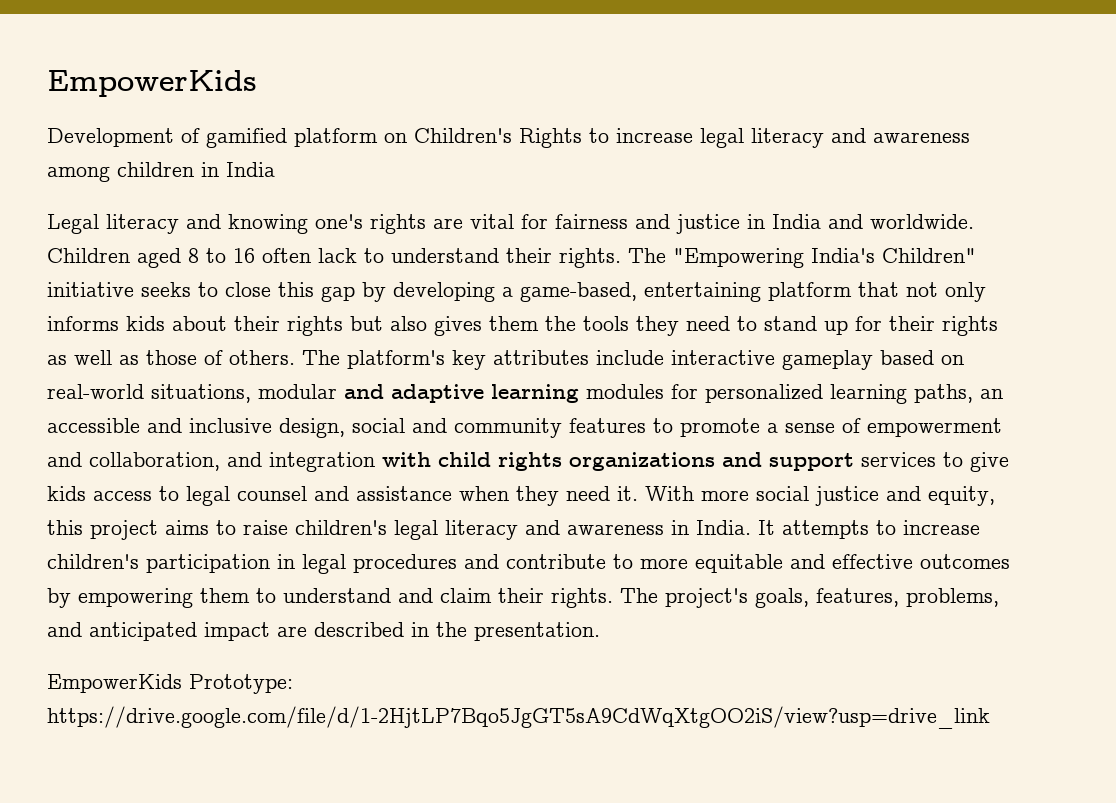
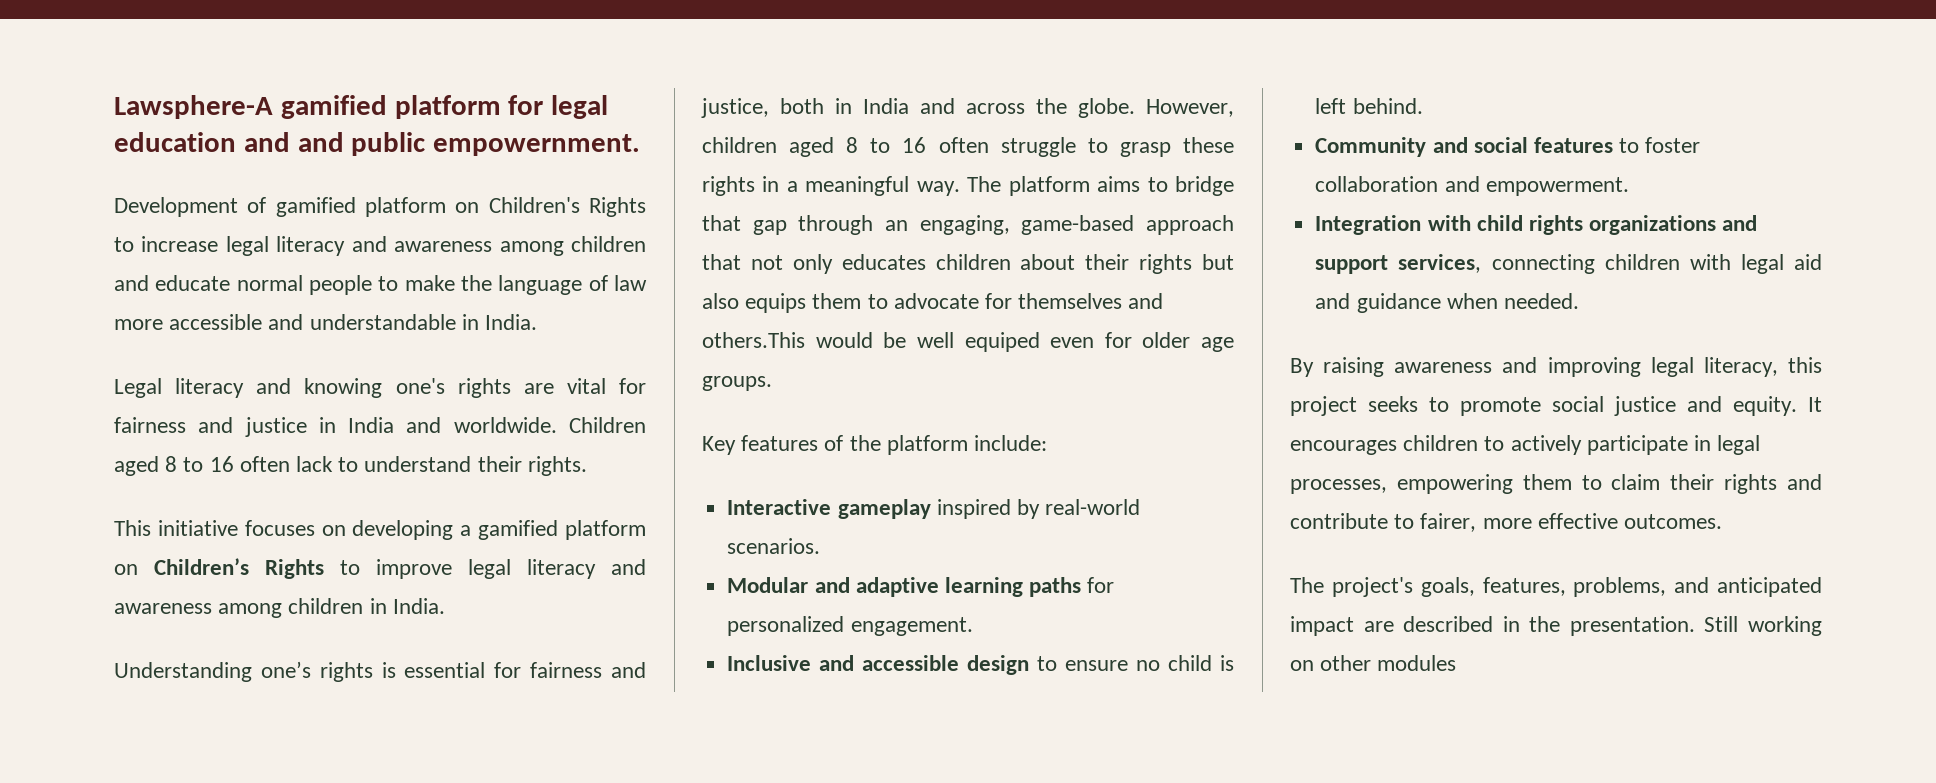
[47,70,257,97] EmpowerKids -> [114,95,609,119] [114,132,641,156] Lawsphere-A gamified platform for legal education and and public empowernment.
[201,162,275,177] in India -> [114,275,647,295] [114,314,538,330] and educate normal people to make the language of law more accessible and understandable in India.
[628,248,976,268] [47,282,852,302] The "Empowering India's Children" initiative seeks to close this gap by developing a game-based, entertaining platform -> [114,520,646,540] [114,558,646,579] [114,598,445,618] [114,661,646,682] [701,98,1234,118] [702,137,1234,157] [702,176,1234,196] [702,215,1234,235] // This initiative focuses on developing a gamified platform on Children’s Rights to improve legal literacy and awareness among children in India. // Understanding one’s rights is essential for fairness and justice, both in India and across the globe. However, children aged 8 to 16 often struggle to grasp these rights in a meaningful way. The platform aims to bridge that gap through an engaging, game-based approach
[47,316,165,331] informs kids -> [841,254,1011,270] educates children
[434,316,998,336] [47,350,964,370] [47,384,337,403] gives them the tools they need to stand up for their rights as well as those of others. The platform's key attributes include interactive gameplay based on real-world situations, modular -> [745,293,1164,313] [702,332,1234,352] [702,376,772,391] [702,435,1048,455] [727,499,1141,519] [727,538,821,554] [727,577,809,593] equips them to advocate for themselves and others.This would be well equiped even for older age groups. // Key features of the platform include: // Interactive gameplay inspired by real-world scenarios. // Modular
[586,384,664,399] modules -> [1029,577,1082,597] paths
[830,384,1003,404] [47,418,1002,438] [47,452,375,472] learning paths, an accessible and inclusive design, social and community features to promote a sense of empowerment and collaboration, and integration -> [850,617,973,636] [727,655,1234,675] [1315,98,1423,114] [1315,137,1701,157] [1315,176,1629,196] [1315,215,1422,235] engagement. // Inclusive and accessible design to ensure no child is left behind. // Community and social features to foster collaboration and empowerment. // Integration
[861,452,1009,472] [47,486,995,506] [47,520,980,540] [47,554,1010,574] [47,588,613,608] services to give kids access to legal counsel and assistance when they need it. With more social justice and equity, this project aims to raise children's legal literacy and awareness in India. It attempts to increase children's participation in legal procedures and contribute to more equitable and effective outcomes by empowering them to understand and claim their rights. -> [1398,254,1822,274] [1315,293,1579,313] [1290,357,1822,377] [1290,396,1822,416] [1290,435,1761,455] [1290,474,1822,494] [1290,513,1723,532] services, connecting children with legal aid and guidance when needed. // By raising awareness and improving legal literacy, this project seeks to promote social justice and equity. It encourages children to actively participate in legal processes, empowering them to claim their rights and contribute to fairer, more effective outcomes. //
[47,674,293,694] [47,706,990,729] // EmpowerKids Prototype: https://drive.google.com/file/d/1-2HjtLP7Bqo5JgGT5sA9CdWqXtgOO2iS/view?usp=drive_link -> [1704,616,1822,636] [1290,655,1457,671] Still working on other modules

